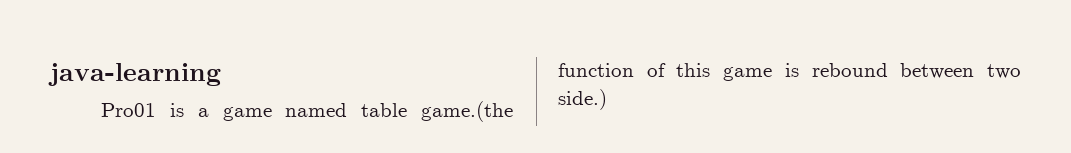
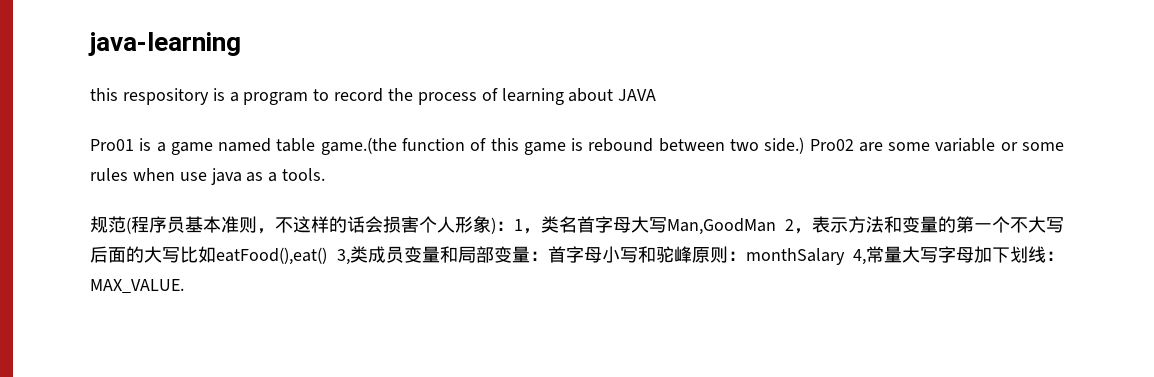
(221, 74) none -> [90,88,657,105] // this respository is a program to record the process of learning about JAVA
(607, 99) none -> [809,138,1065,152] [90,168,326,185] [90,216,1064,235] [90,246,1064,265] [90,279,184,293] Pro02 are some variable or some rules when use java as a tools. // 规范(程序员基本准则，不这样的话会损害个人形象)：1，类名首字母大写Man,GoodMan 2，表示方法和变量的第一个不大写后面的大写比如eatFood(),eat() 3,类成员变量和局部变量：首字母小写和驼峰原则：monthSalary 4,常量大写字母加下划线：MAX_VALUE.

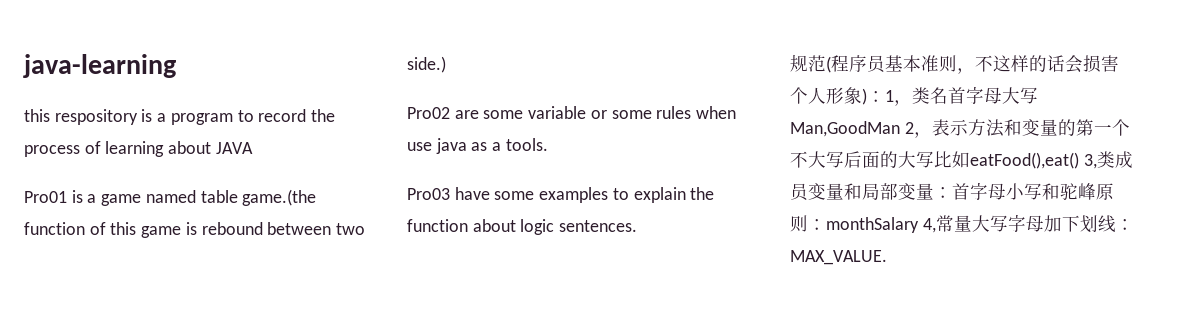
(805, 145) none -> (446, 64) //
(326, 174) none -> [407,187,715,203] [407,219,638,235] // Pro03 have some examples to explain the function about logic sentences.

